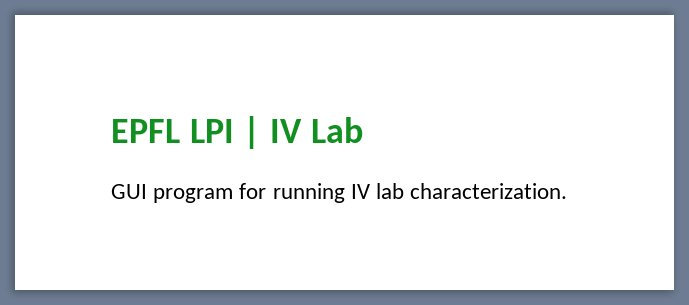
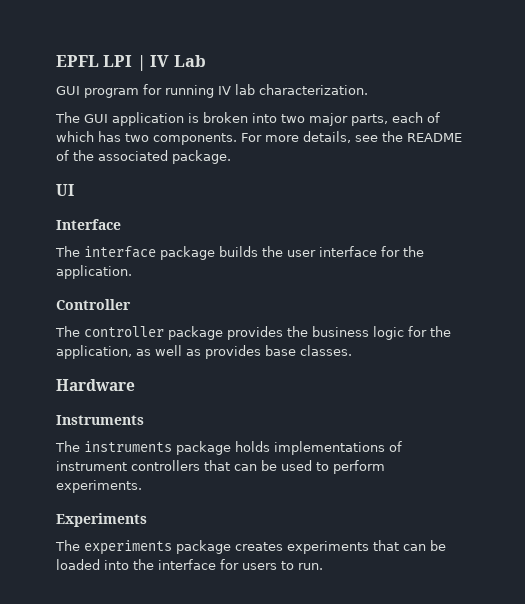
(568, 191) none -> [55,112,440,126] [56,131,462,145] [56,150,231,164] [56,184,74,196] [56,219,121,230] [55,246,424,260] [56,265,132,279] [56,299,131,310] [55,326,451,340] [56,345,352,359] [56,379,135,391] [56,415,144,425] [55,441,402,455] [56,460,385,474] [56,480,142,493] [56,513,147,527] [55,540,446,555] [56,559,323,570] // The GUI application is broken into two major parts, each of which has two components. For more details, see the README of the associated package. // UI // Interface // The interface package builds the user interface for the application. // Controller // The controller package provides the business logic for the application, as well as provides base classes. // Hardware // Instruments // The instruments package holds implementations of instrument controllers that can be used to perform experiments. // Experiments // The experiments package creates experiments that can be loaded into the interface for users to run.

